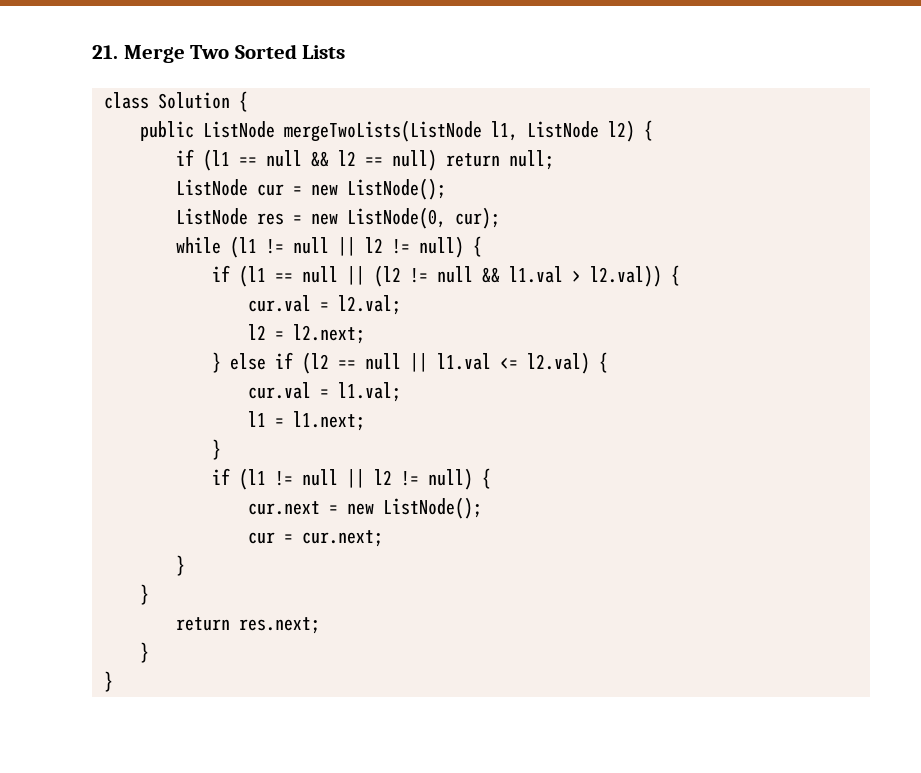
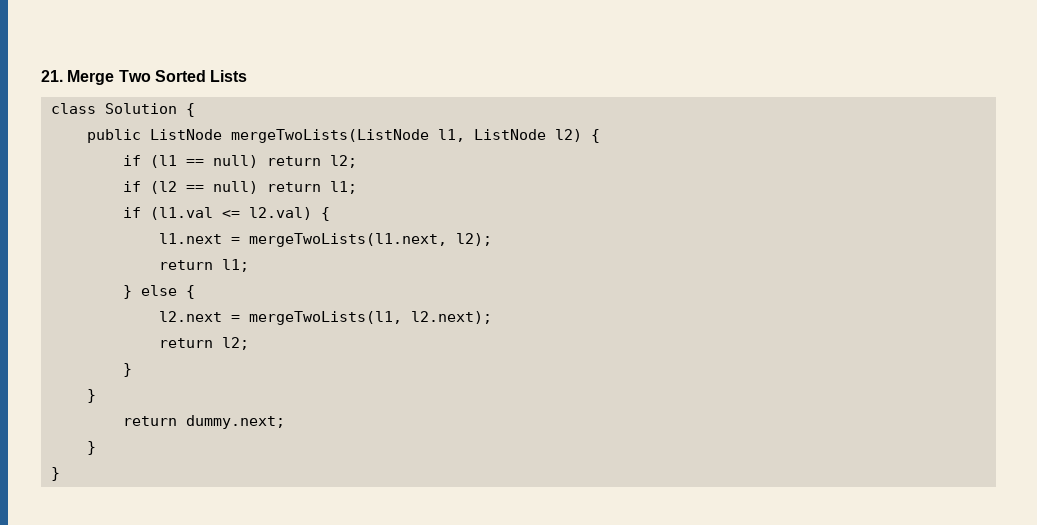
[266,149,555,171] [176,178,447,200] [176,207,501,229] [176,236,483,258] [212,265,681,287] [248,295,402,315] [248,324,366,344] [212,352,609,374] [248,382,402,402] [248,411,366,431] [212,439,222,460] [212,468,492,490] [248,497,483,519] [248,530,384,547] null && l2 == null) return null; // ListNode cur = new ListNode(); // ListNode res = new ListNode(0, cur); // while (l1 != null || l2 != null) { // if (l1 == null || (l2 != null && l1.val > l2.val)) { // cur.val = l2.val; // l2 = l2.next; // } else if (l2 == null || l1.val <= l2.val) { // cur.val = l1.val; // l1 = l1.next; // } // if (l1 != null || l2 != null) { // cur.next = new ListNode(); // cur = cur.next; -> [212,155,357,168] [122,181,357,194] [122,207,330,221] [158,233,492,247] [158,259,249,272] [122,285,195,299] [158,311,492,325] [158,337,249,350] null) return l2; // if (l2 == null) return l1; // if (l1.val <= l2.val) { // l1.next = mergeTwoLists(l1.next, l2); // return l1; // } else { // l2.next = mergeTwoLists(l1, l2.next); // return l2;
[239,617,321,634] res.next; -> [185,415,285,429] dummy.next;

